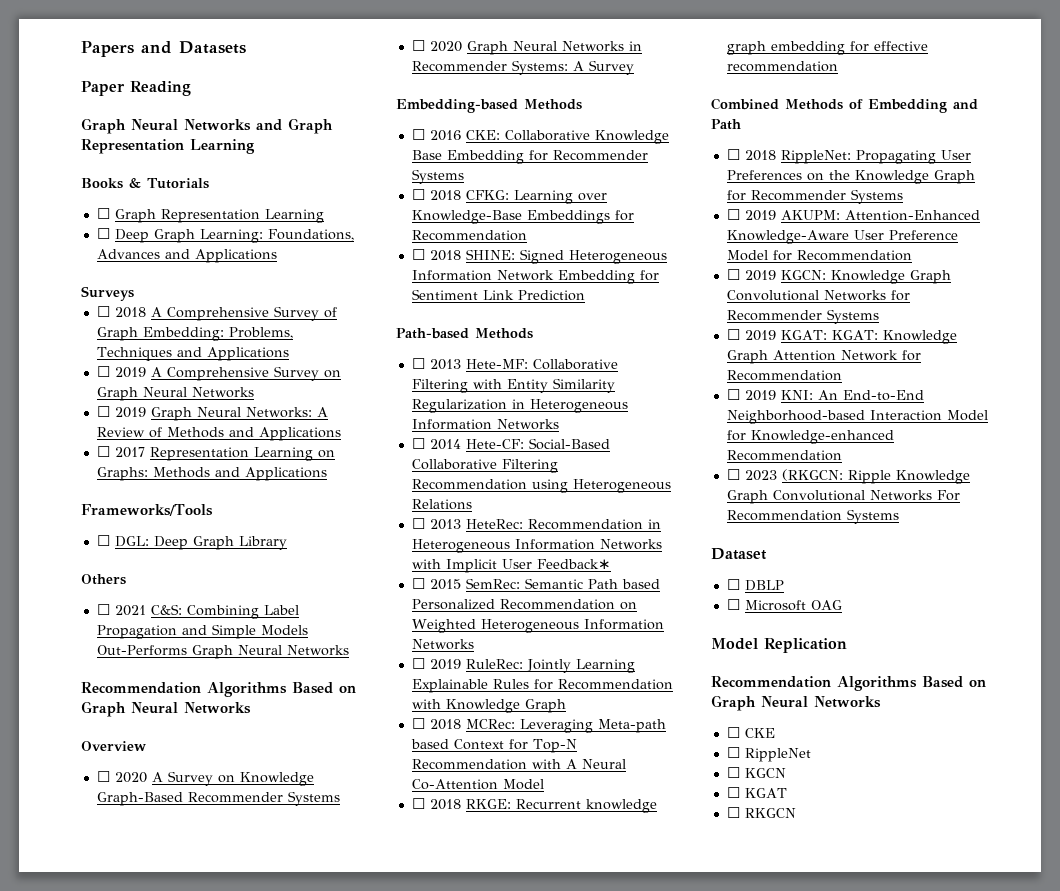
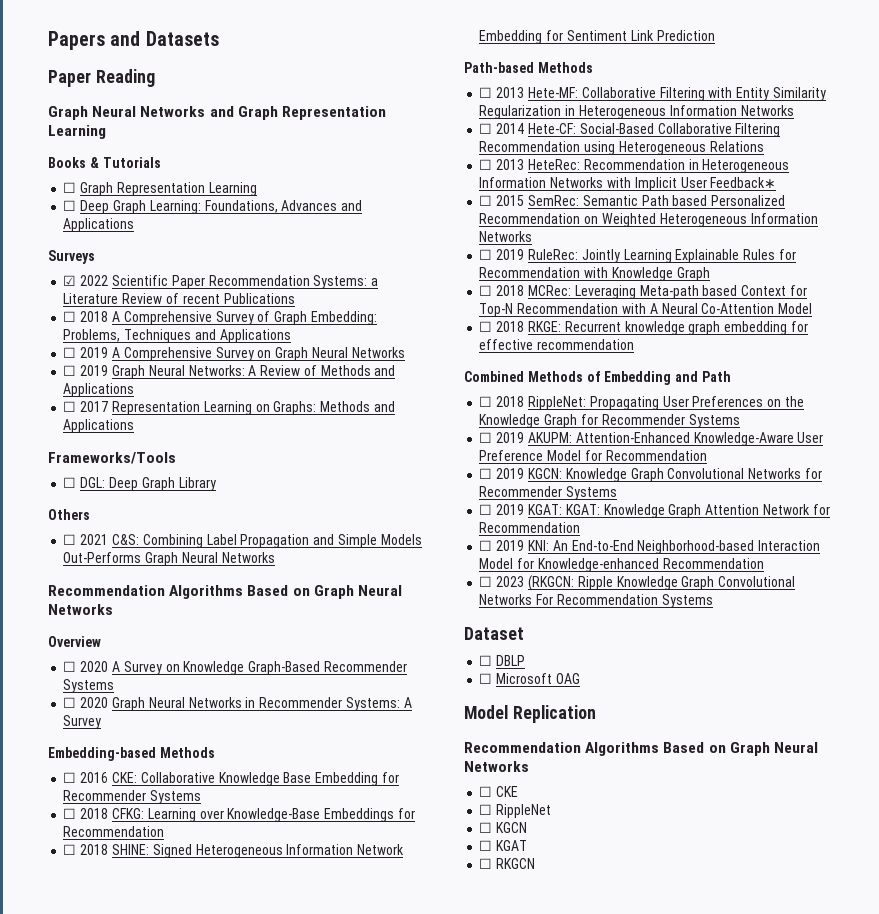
(134, 293) none -> [63,275,379,289] [63,293,295,304] // ☑ 2022 Scientific Paper Recommendation Systems: a Literature Review of recent Publications

